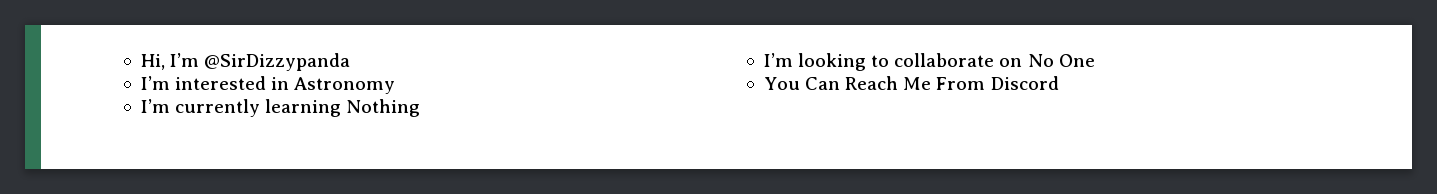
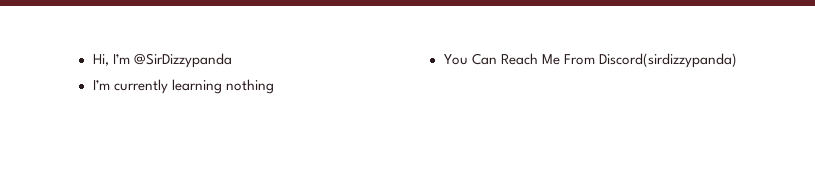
[140,76,396,94] // I’m interested in Astronomy -> (232, 60) none
[346,99,421,117] [763,53,1095,71] Nothing // I’m looking to collaborate on No One -> [225,79,274,94] nothing
[990,76,1059,90] Discord -> [598,53,737,68] Discord(sirdizzypanda)

